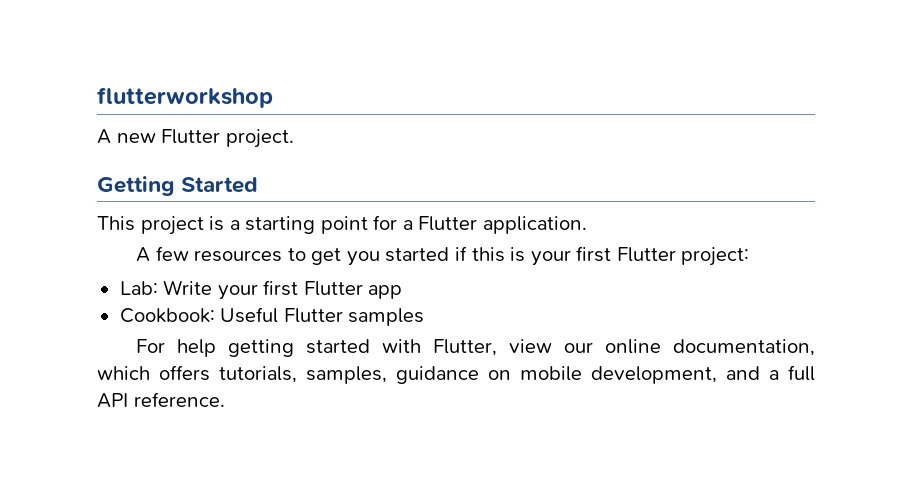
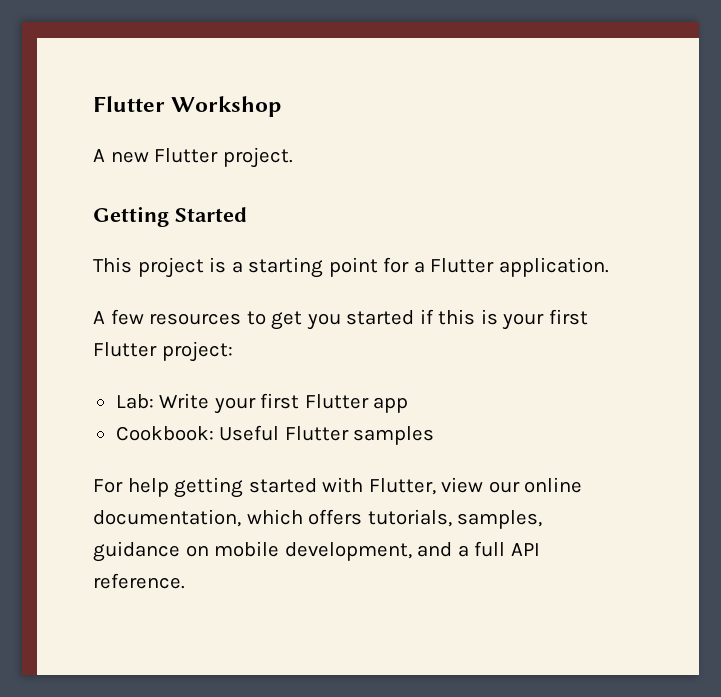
[97,87,273,108] flutterworkshop -> [93,96,282,117] Flutter Workshop

